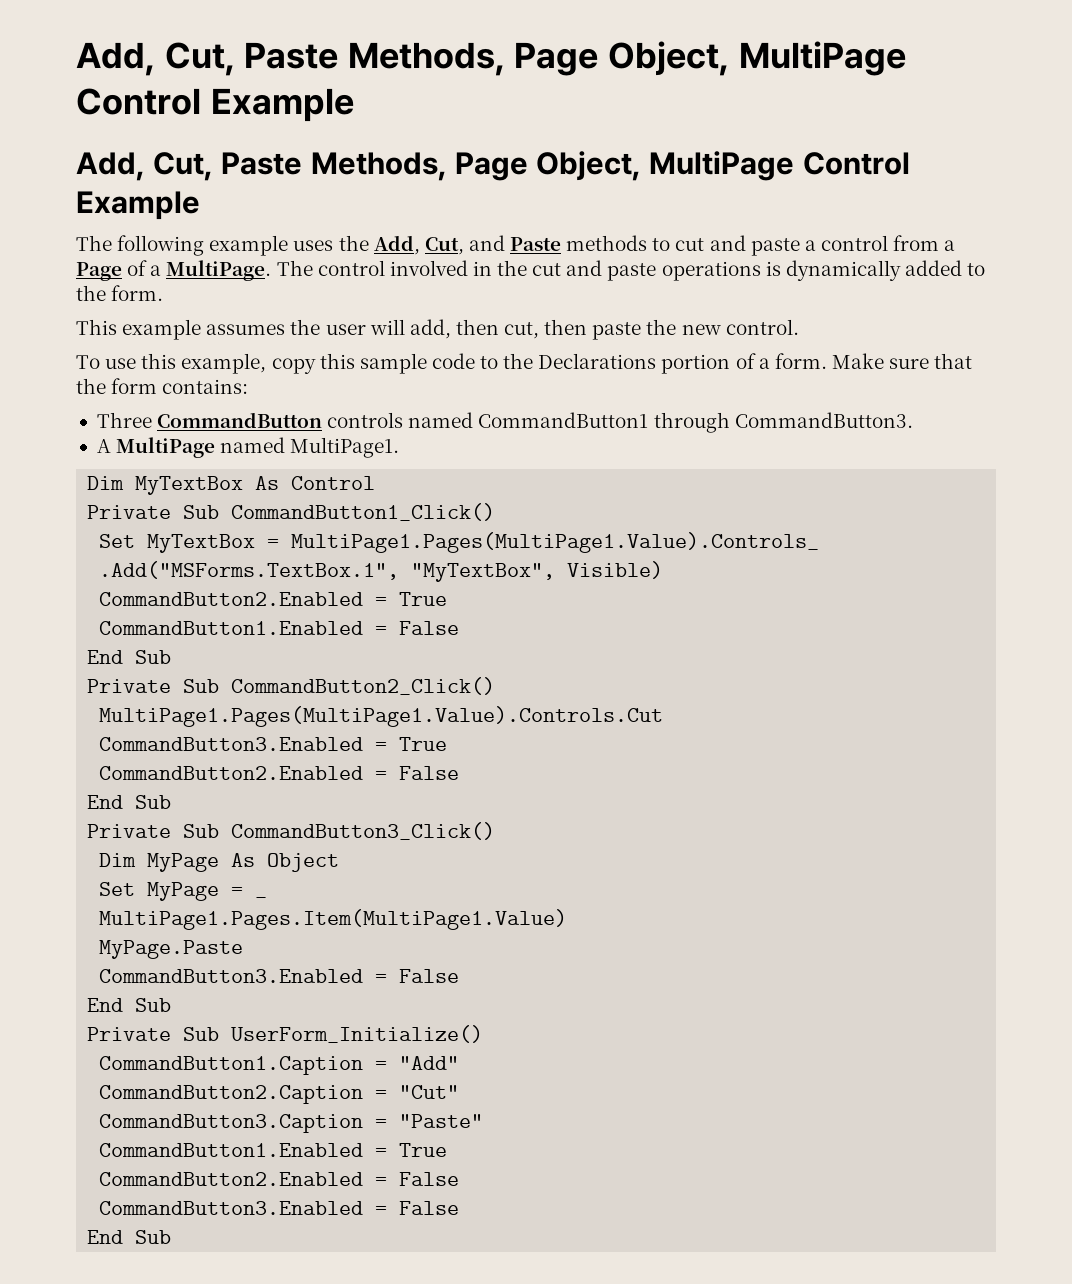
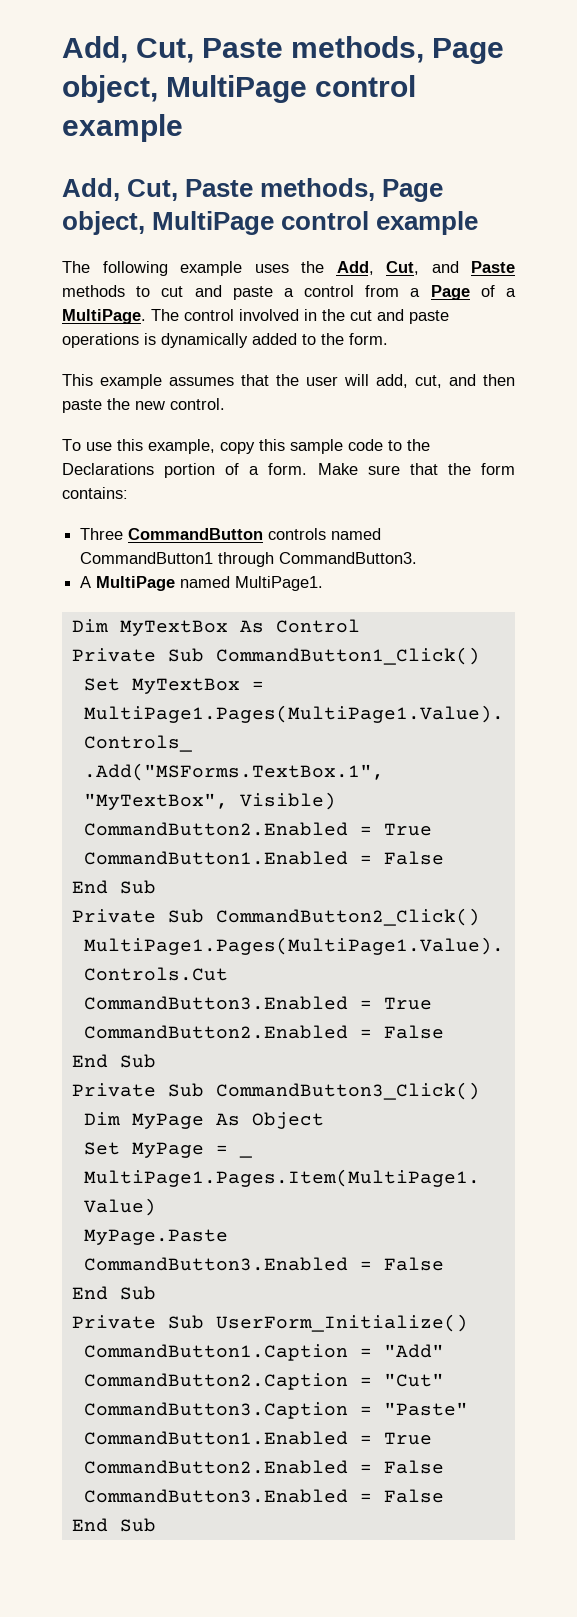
[76,41,906,76] [76,88,354,122] [76,151,910,181] [76,191,200,220] Add, Cut, Paste Methods, Page Object, MultiPage Control Example // Add, Cut, Paste Methods, Page Object, MultiPage Control Example -> [62,36,505,64] [62,75,417,103] [62,114,183,142] [62,178,444,202] [62,211,479,235] Add, Cut, Paste methods, Page object, MultiPage control example // Add, Cut, Paste methods, Page object, MultiPage control example
(286, 329) none -> [241,374,269,386] that
[455,319,540,339] then cut, -> [415,374,476,388] cut, and

